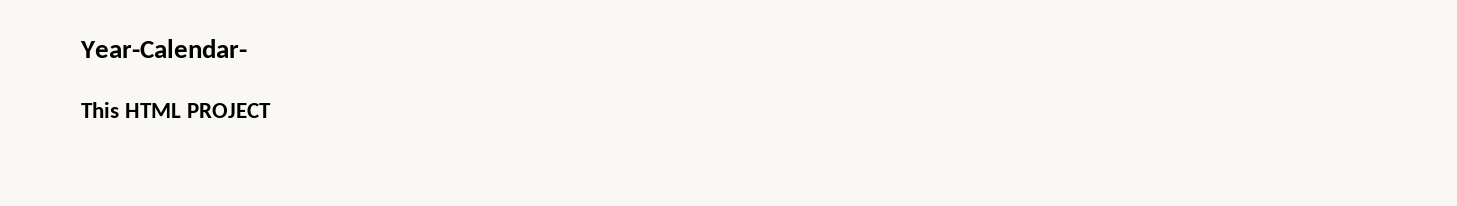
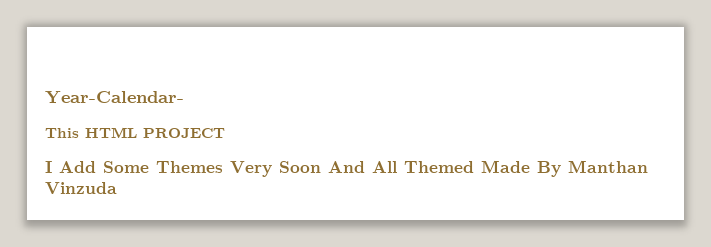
(272, 110) none -> [45,160,648,177] [45,182,117,194] // I Add Some Themes Very Soon And All Themed Made By Manthan Vinzuda

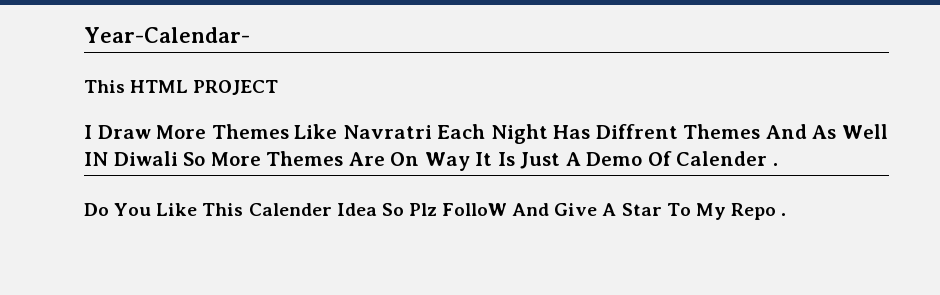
[59,160,648,177] [45,182,117,194] Add Some Themes Very Soon And All Themed Made By Manthan Vinzuda -> [97,124,888,144] [84,151,779,171] [84,203,787,220] Draw More Themes Like Navratri Each Night Has Diffrent Themes And As Well IN Diwali So More Themes Are On Way It Is Just A Demo Of Calender . // Do You Like This Calender Idea So Plz FolloW And Give A Star To My Repo .

